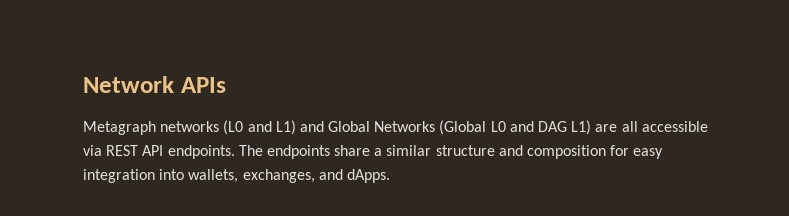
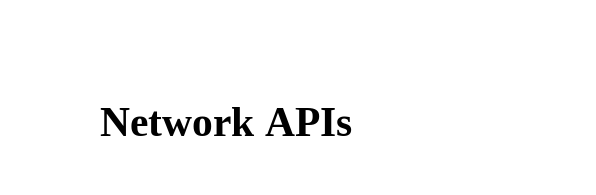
[83,120,708,135] [83,145,664,159] [83,169,390,183] // Metagraph networks (L0 and L1) and Global Networks (Global L0 and DAG L1) are all accessible via REST API endpoints. The endpoints share a similar structure and composition for easy integration into wallets, exchanges, and dApps. -> (353, 122) none

